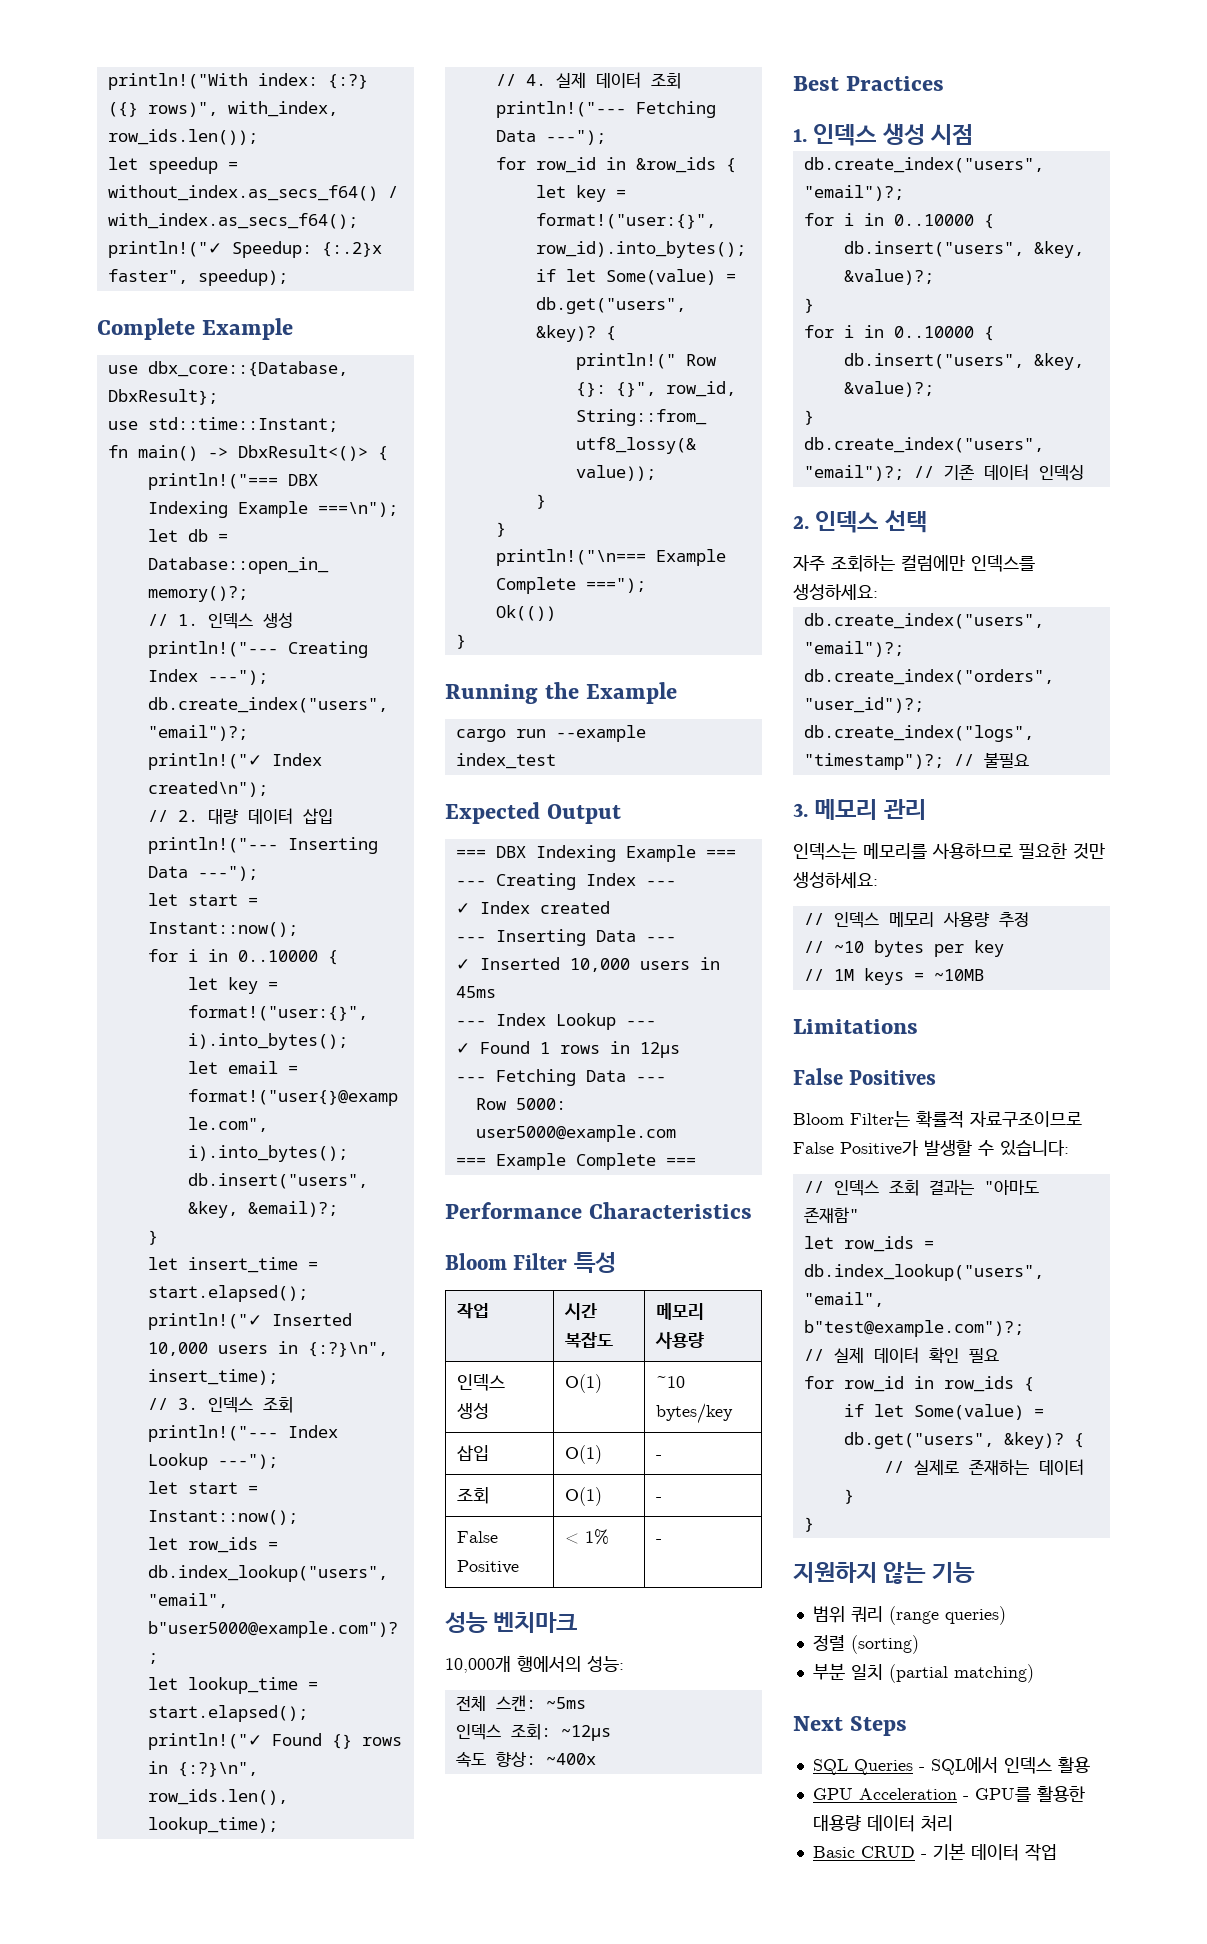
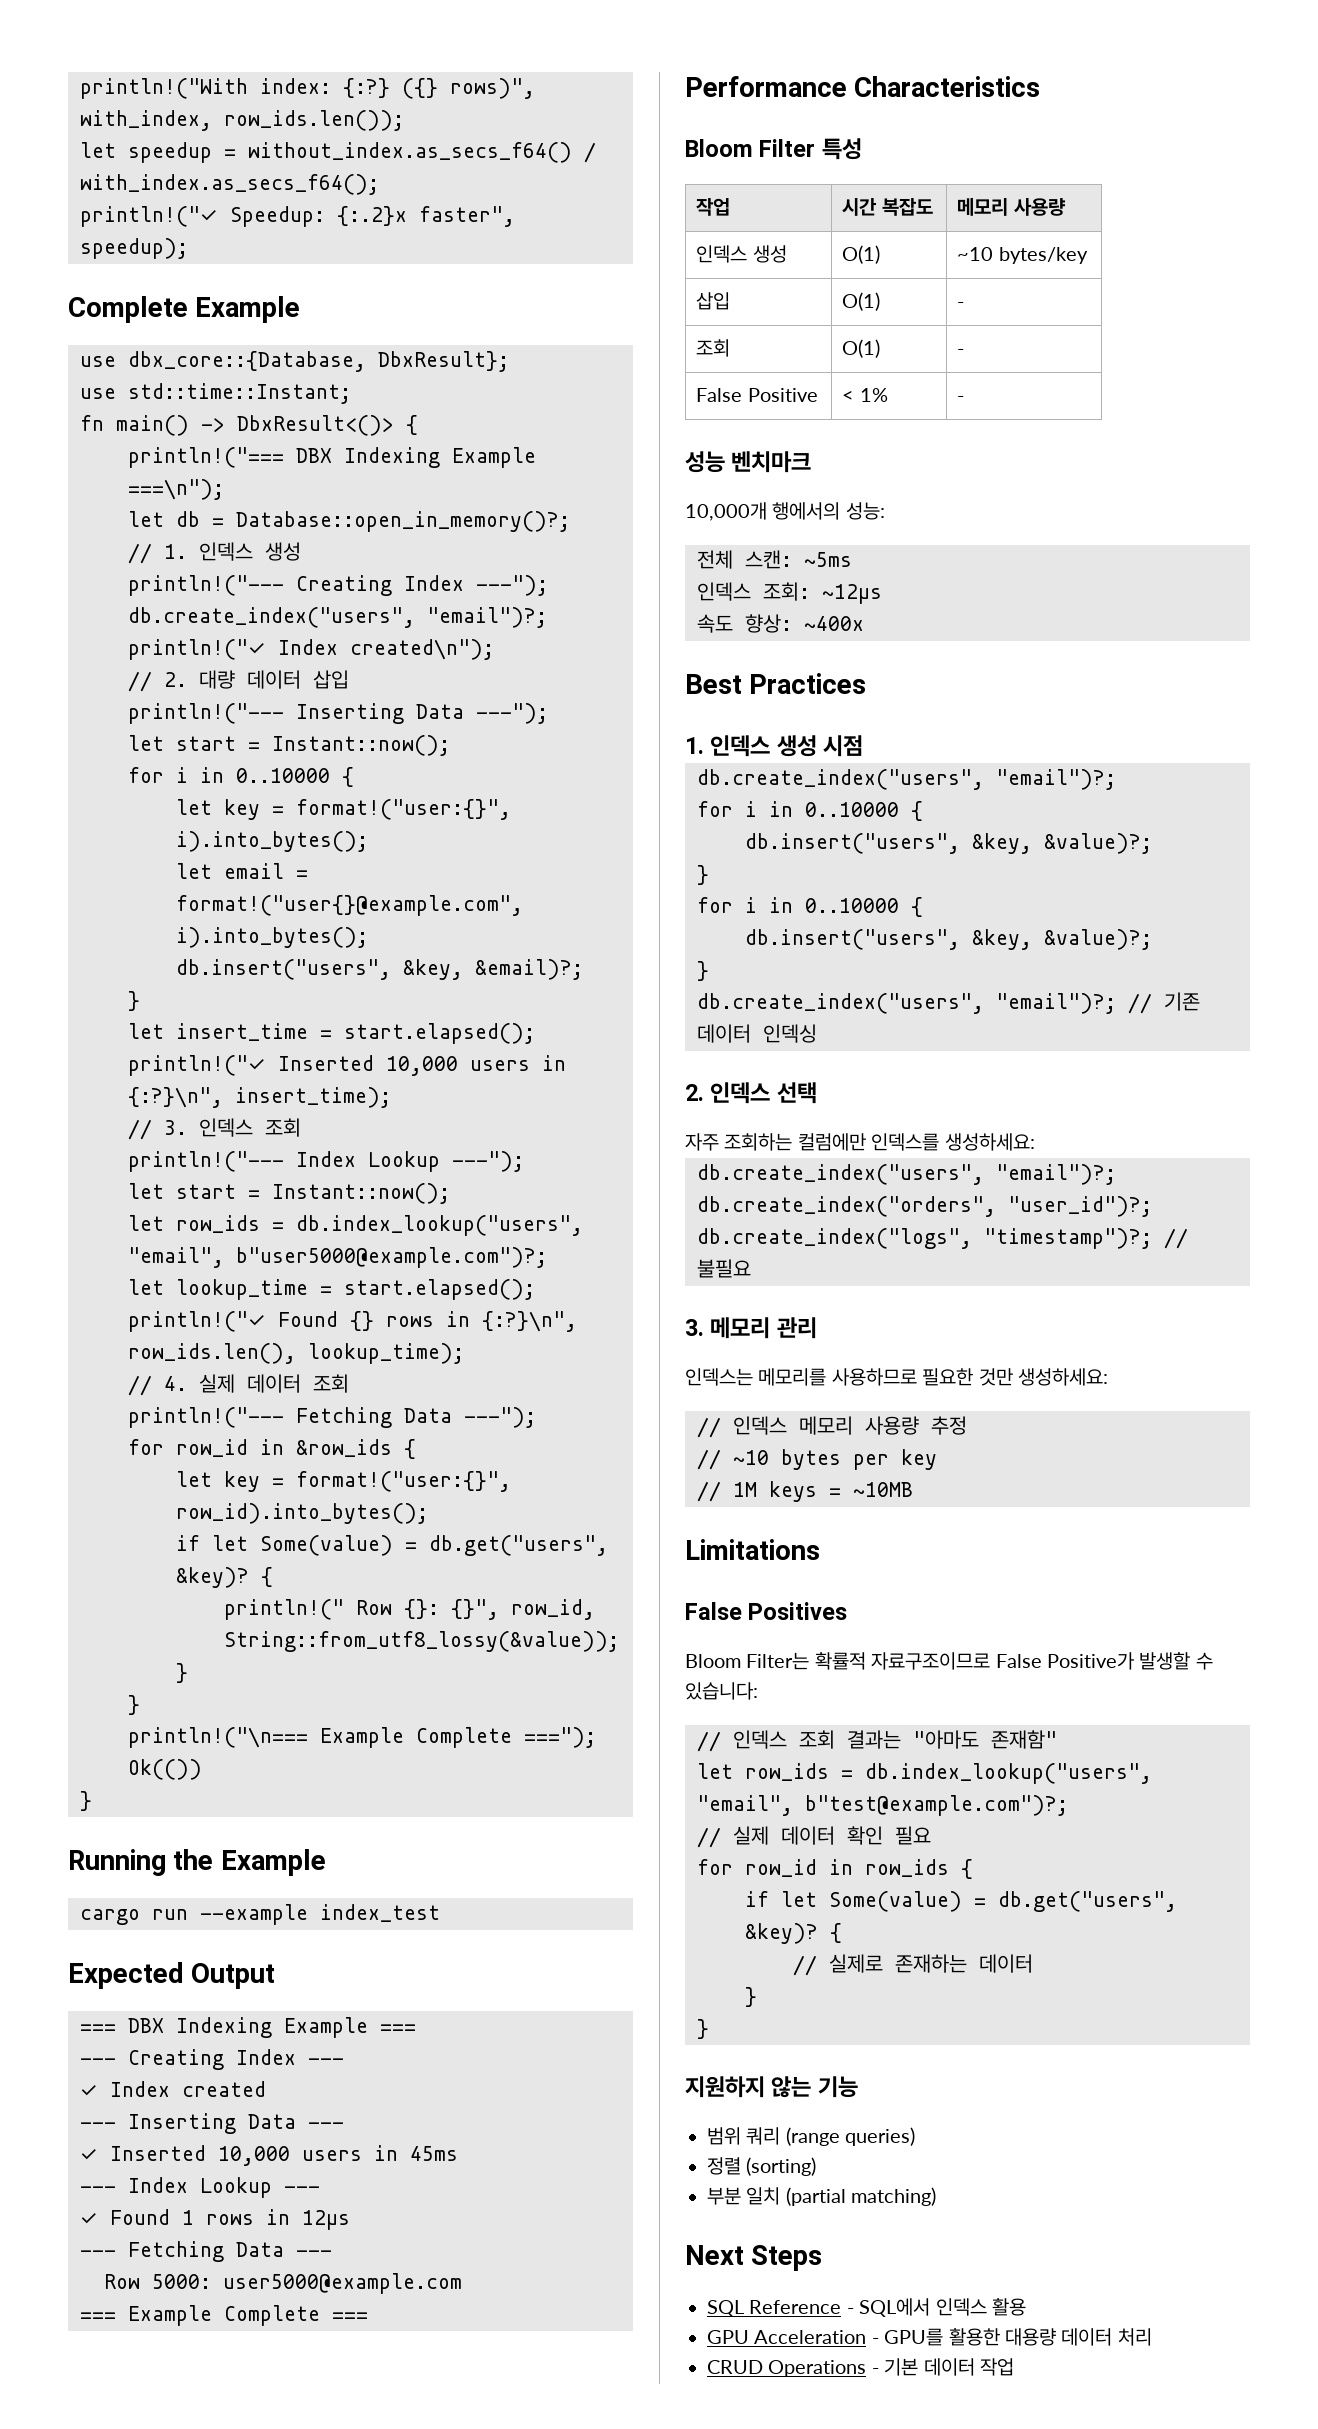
[853,1759,913,1775] Queries -> [749,2300,842,2314] Reference
[812,1846,915,1858] Basic CRUD -> [707,2360,867,2377] CRUD Operations

